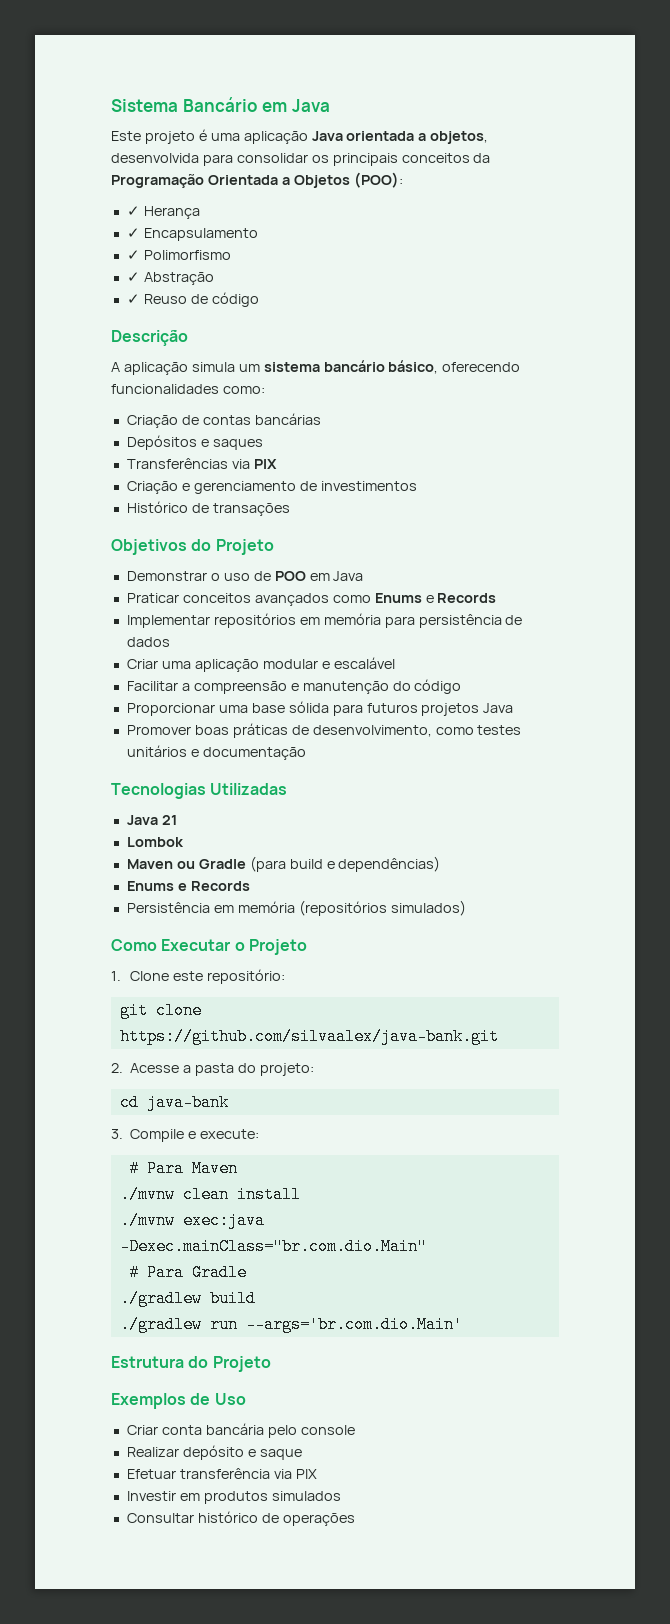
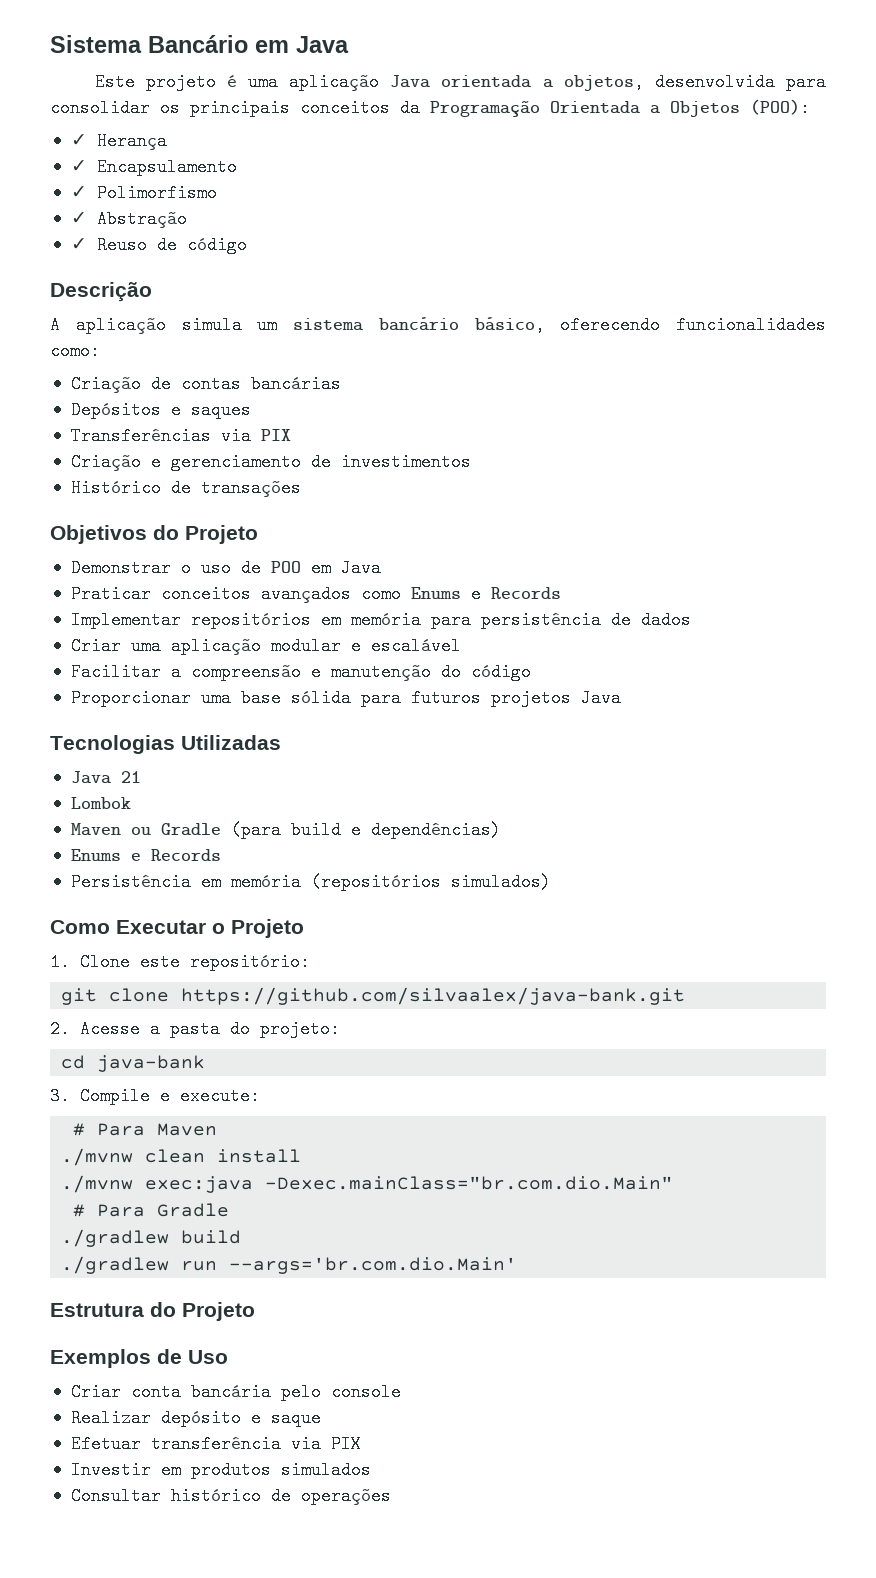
[126,723,522,738] [126,745,306,760] // Promover boas práticas de desenvolvimento, como testes unitários e documentação -> (621, 698) none

